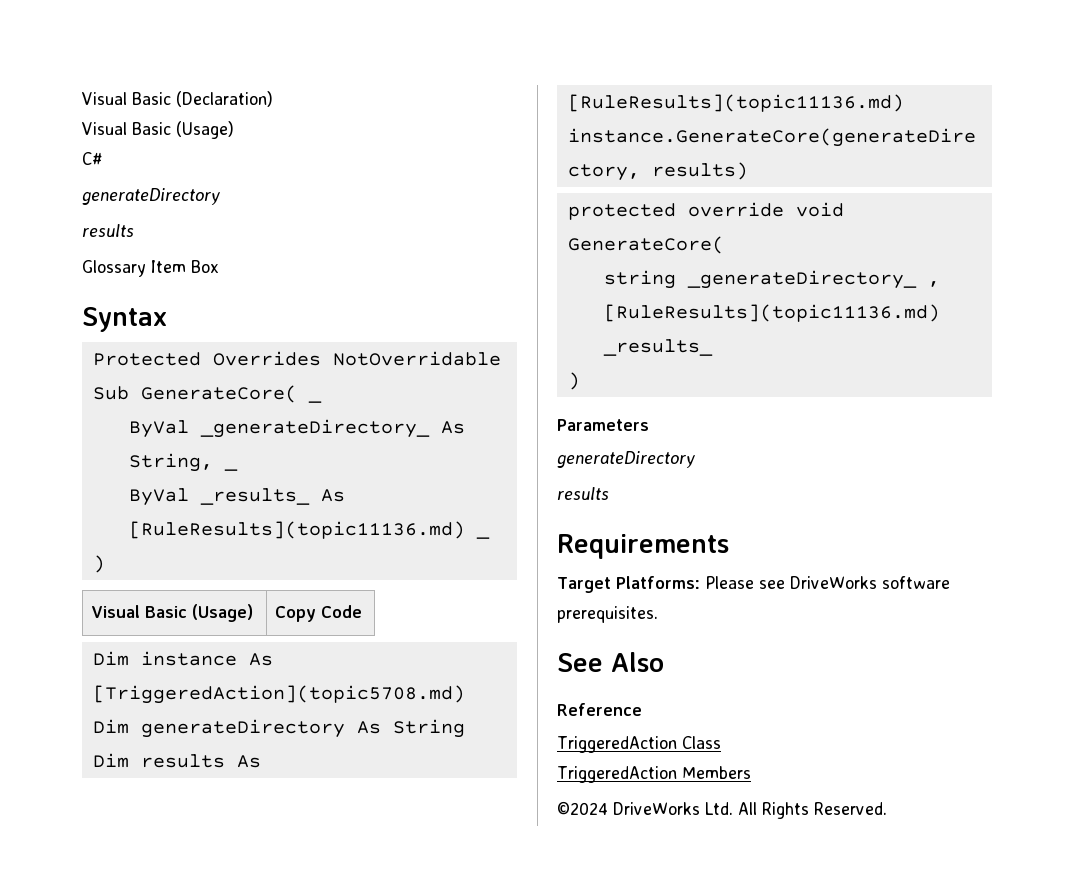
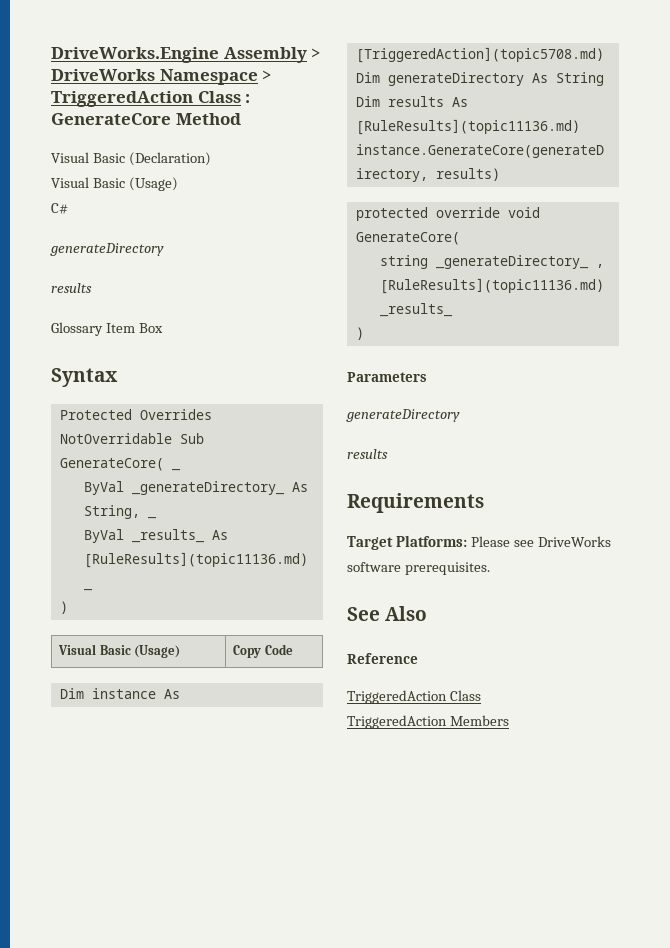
(82, 98) none -> [51,47,322,63] [51,69,273,85] [51,91,251,107] [51,113,241,125] DriveWorks.Engine Assembly > DriveWorks Namespace > TriggeredAction Class : GenerateCore Method //
[557,801,887,819] // ©2024 DriveWorks Ltd. All Rights Reserved. -> (509, 720) none

